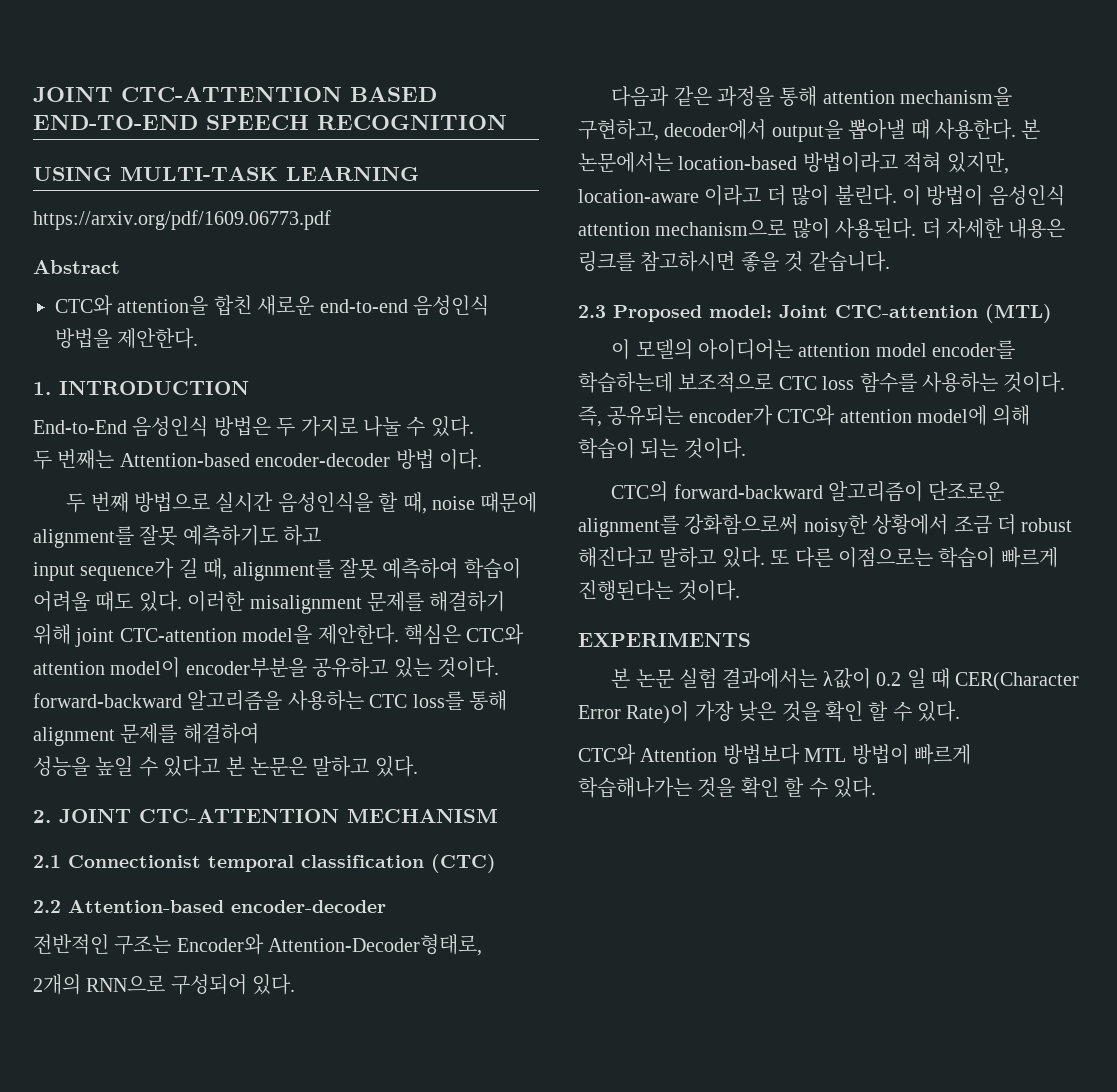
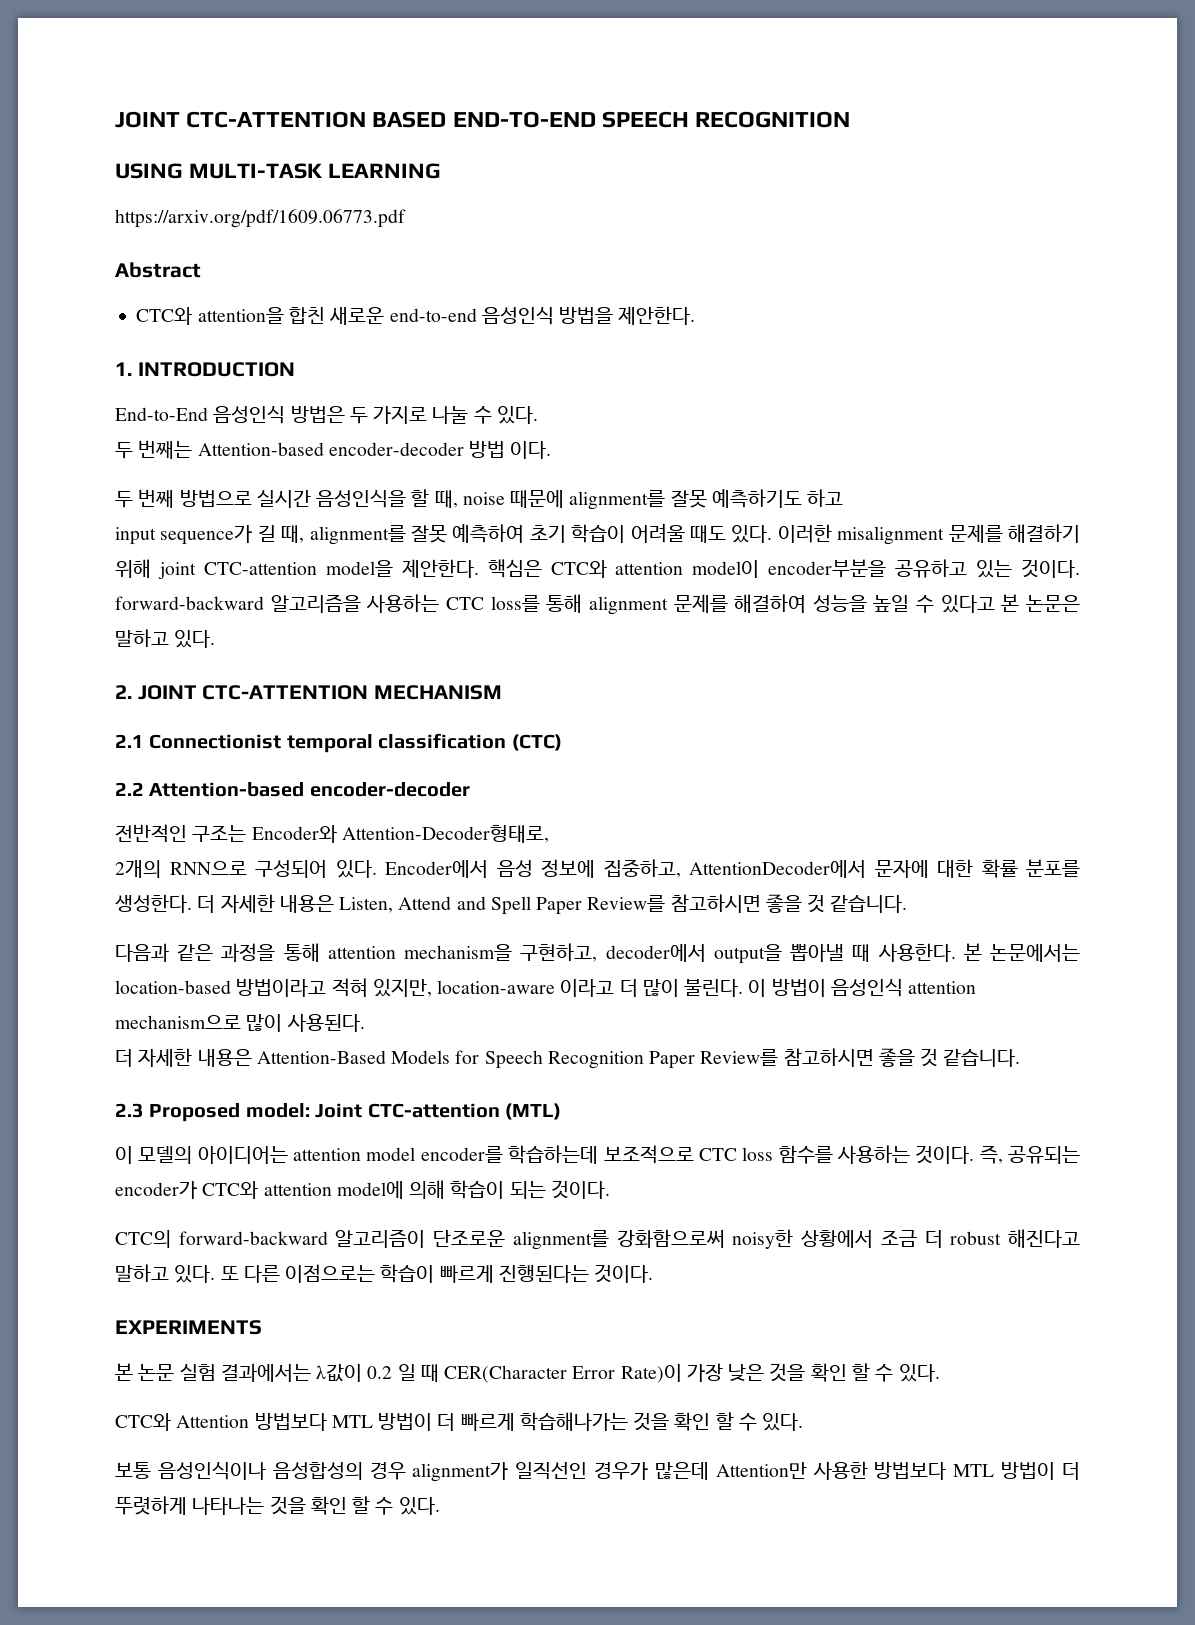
(459, 568) none -> [529,525,566,543] 초기
(259, 733) // -> (807, 603) none
(296, 984) none -> [385,859,1080,878] [115,894,908,915] Encoder에서 음성 정보에 집중하고, AttentionDecoder에서 문자에 대한 확률 분포를 생성한다. 더 자세한 내용은 Listen, Attend and Spell Paper Review를 참고하시면 좋을 것 같습니다.
[921,218,1066,239] [578,251,635,272] 더 자세한 내용은 링크를 -> [115,1048,779,1069] // 더 자세한 내용은 Attention-Based Models for Speech Recognition Paper Review를
(909, 754) none -> [437,1413,456,1431] 더
(876, 787) none -> [115,1461,1080,1482] [115,1496,440,1515] // 보통 음성인식이나 음성합성의 경우 alignment가 일직선인 경우가 많은데 Attention만 사용한 방법보다 MTL 방법이 더 뚜렷하게 나타나는 것을 확인 할 수 있다.

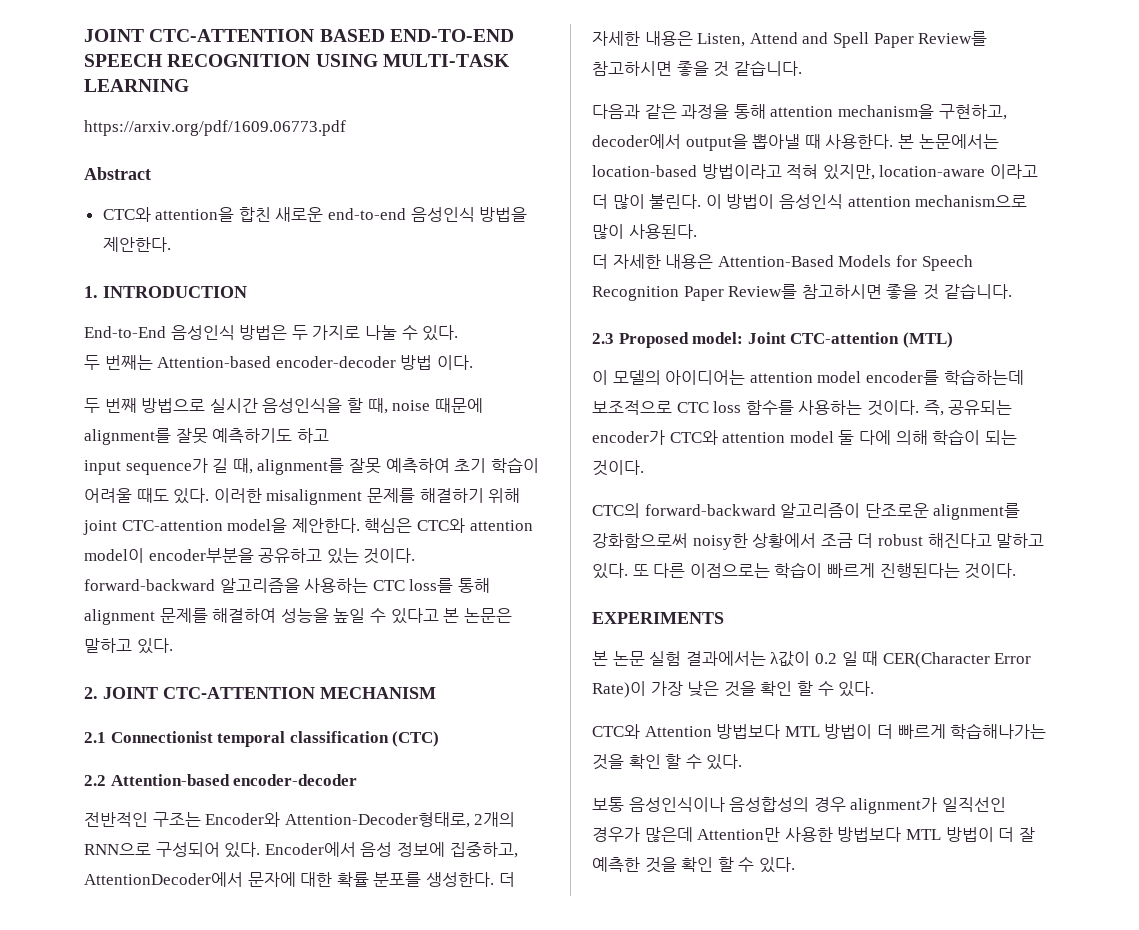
(851, 119) // -> (311, 60) none
(549, 834) // -> (470, 820) none
[336,1181,404,1199] model에 -> [789,430,891,445] model 둘 다에
[115,1496,265,1515] 뚜렷하게 나타나는 -> [1018,827,1035,842] [592,857,640,872] 잘 예측한

